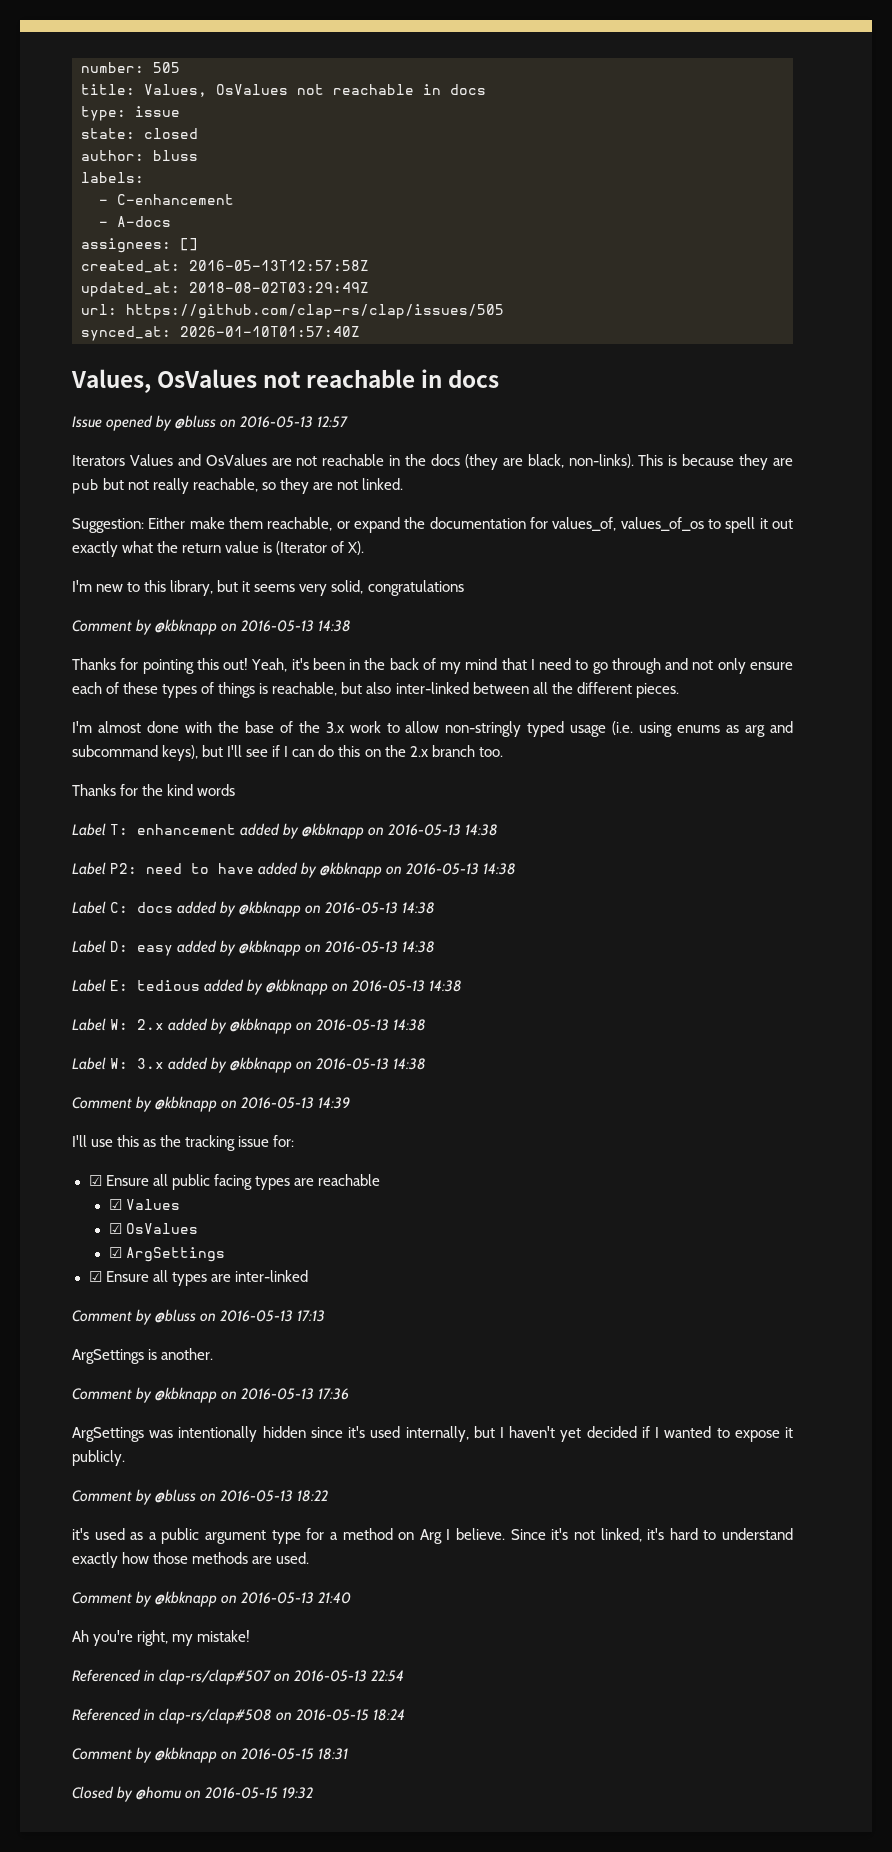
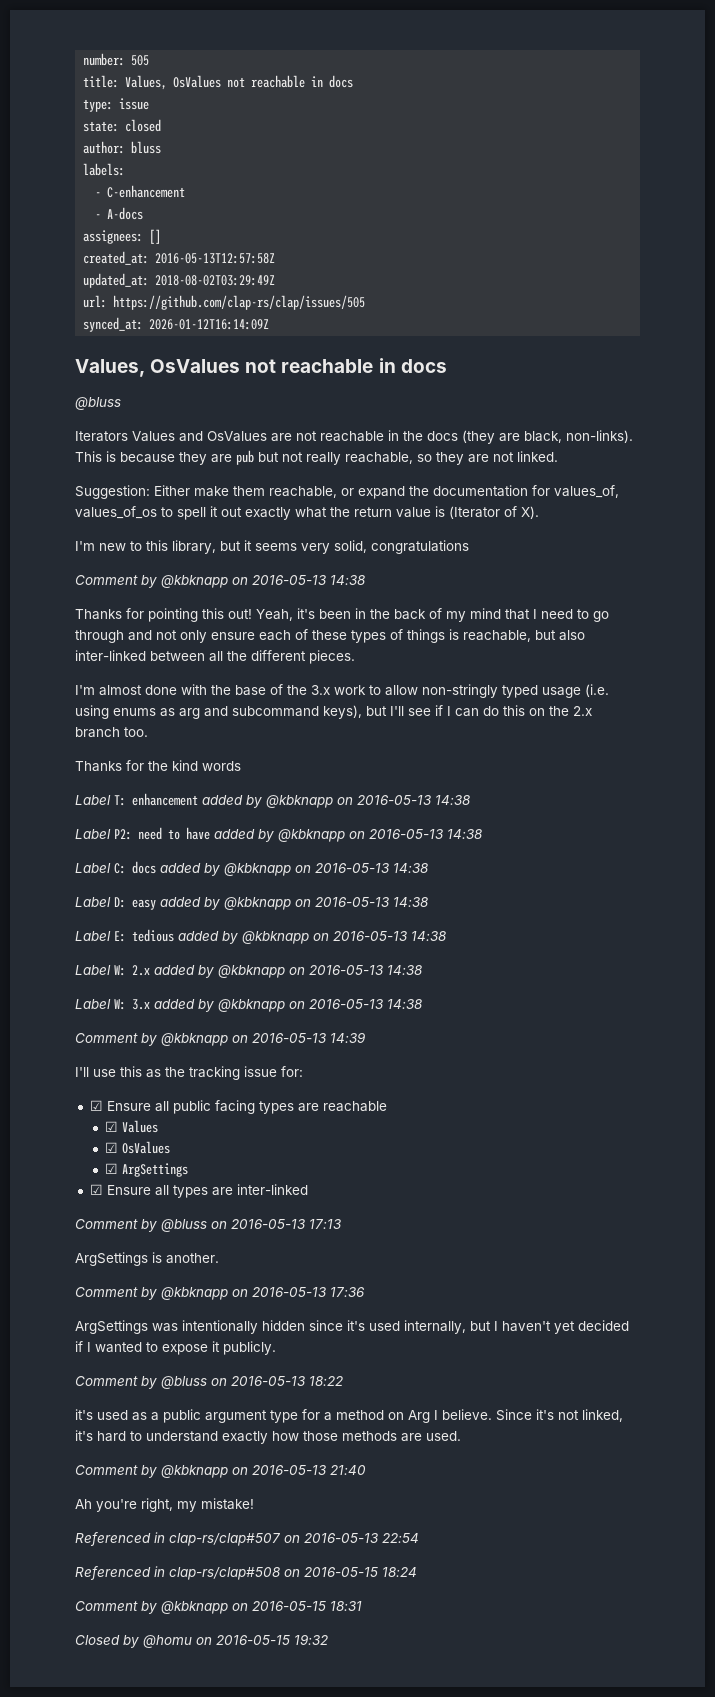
[180,326,360,337] [71,369,500,393] [72,415,349,431] 2026-01-10T01:57:40Z // Values, OsValues not reachable in docs // Issue opened by @bluss on 2016-05-13 12:57 -> [149,319,270,330] [75,358,447,377] [75,397,121,410] 2026-01-12T16:14:09Z // Values, OsValues not reachable in docs // @bluss

